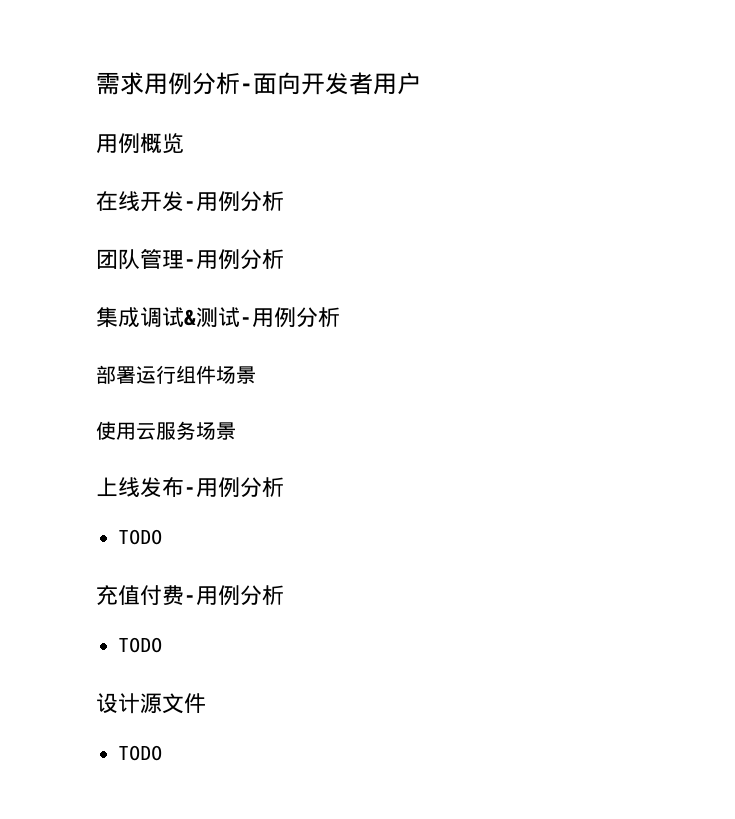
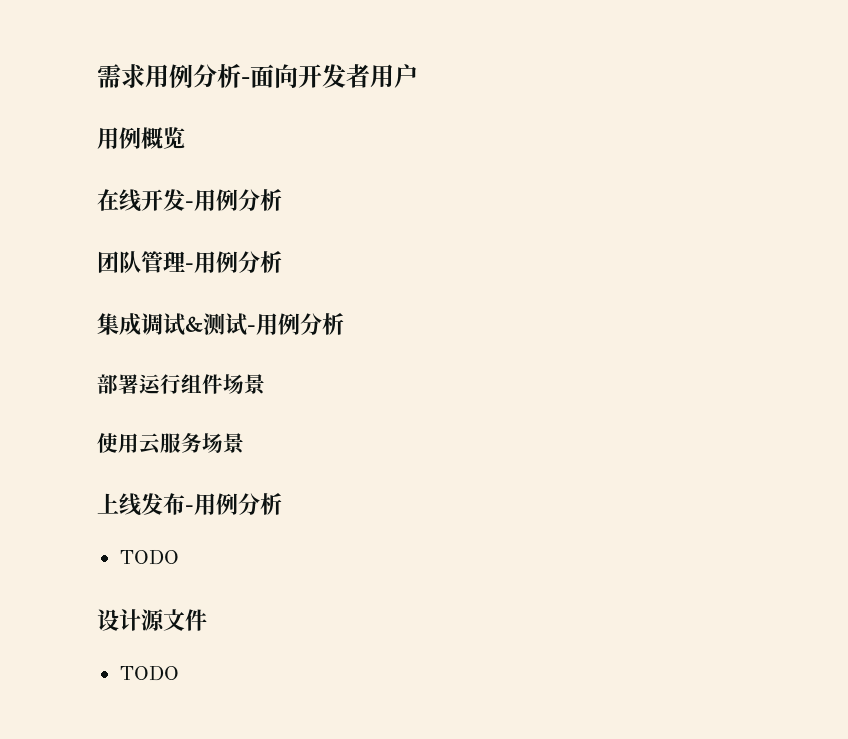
[96,585,284,606] [118,637,162,653] // 充值付费-用例分析 // TODO -> (179, 557) none

